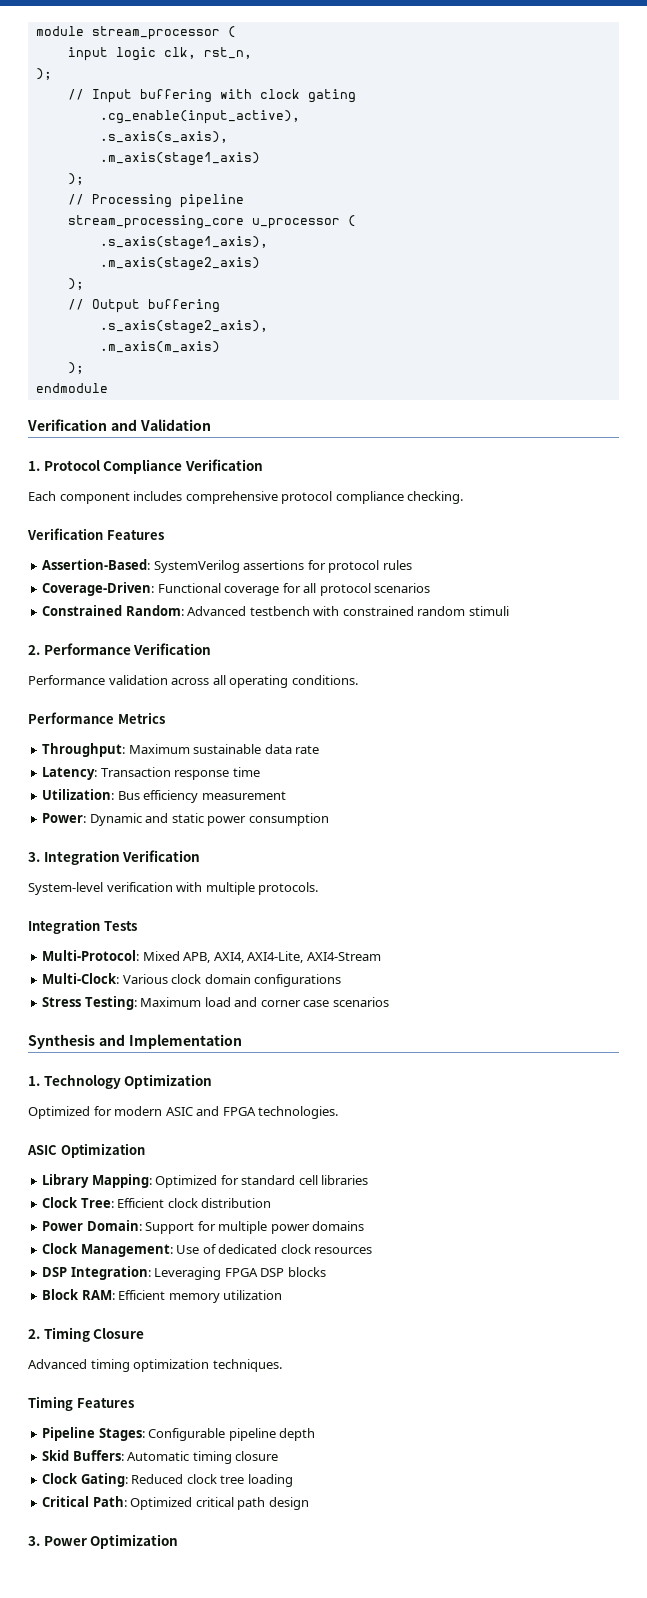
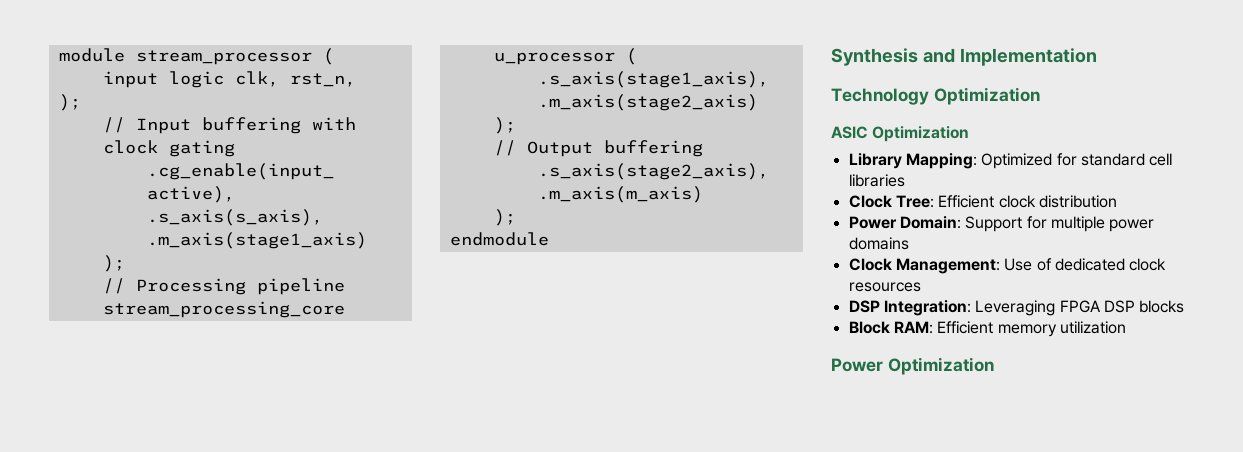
[27,419,211,431] [28,459,263,474] [28,491,464,504] [27,528,164,540] [42,559,412,573] [42,582,431,596] [42,605,509,616] [28,643,212,655] [28,675,358,688] [28,712,165,724] [42,743,320,757] [42,767,260,780] [42,789,286,803] [42,813,329,826] [28,850,201,865] [28,882,319,895] [28,919,137,934] [42,950,381,963] [42,973,342,987] [42,996,389,1010] // Verification and Validation // 1. Protocol Compliance Verification // Each component includes comprehensive protocol compliance checking. // Verification Features // Assertion-Based: SystemVerilog assertions for protocol rules // Coverage-Driven: Functional coverage for all protocol scenarios // Constrained Random: Advanced testbench with constrained random stimuli // 2. Performance Verification // Performance validation across all operating conditions. // Performance Metrics // Throughput: Maximum sustainable data rate // Latency: Transaction response time // Utilization: Bus efficiency measurement // Power: Dynamic and static power consumption // 3. Integration Verification // System-level verification with multiple protocols. // Integration Tests // Multi-Protocol: Mixed APB, AXI4, AXI4-Lite, AXI4-Stream // Multi-Clock: Various clock domain configurations // Stress Testing: Maximum load and corner case scenarios -> (549, 239) none
[28,1076,40,1086] 1. -> (1097, 57) none
[28,1106,339,1119] // Optimized for modern ASIC and FPGA technologies. -> (1040, 96) none
[28,1327,145,1342] [28,1359,282,1372] [28,1396,134,1411] [42,1427,316,1441] [42,1450,279,1464] [42,1473,293,1487] [42,1496,309,1510] [28,1536,40,1546] 2. Timing Closure // Advanced timing optimization techniques. // Timing Features // Pipeline Stages: Configurable pipeline depth // Skid Buffers: Automatic timing closure // Clock Gating: Reduced clock tree loading // Critical Path: Optimized critical path design // 3. -> (1126, 327) none

